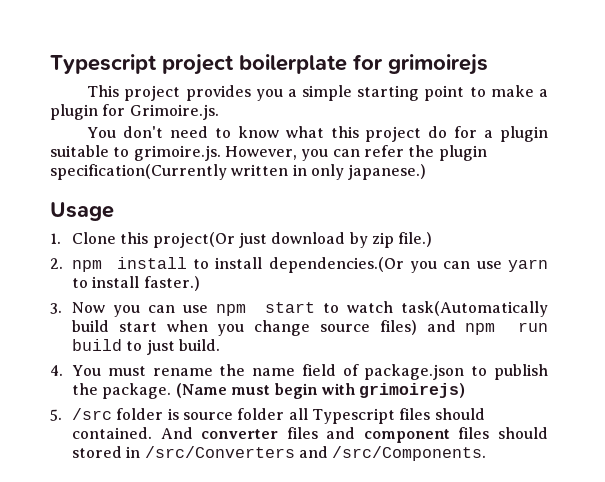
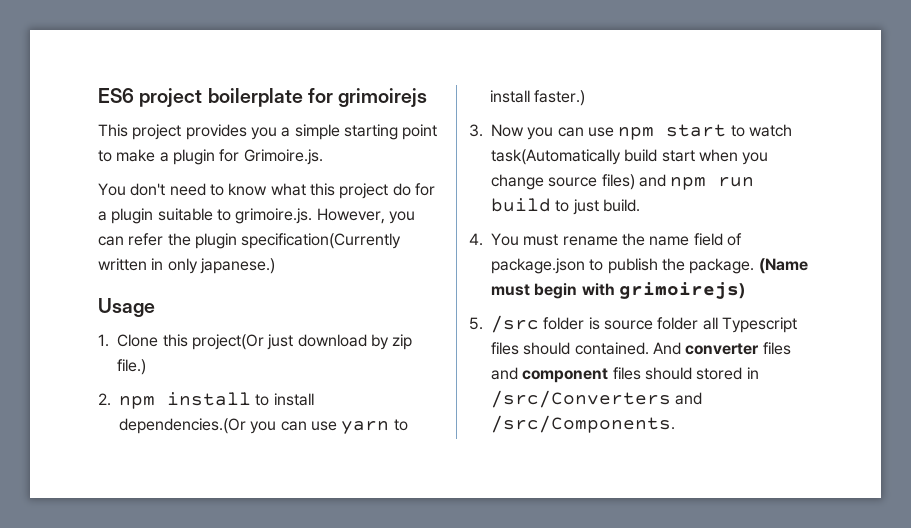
[50,54,157,74] Typescript -> [98,88,134,103] ES6

